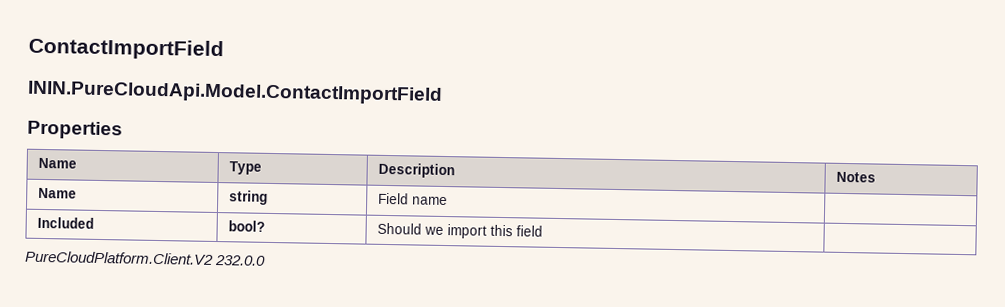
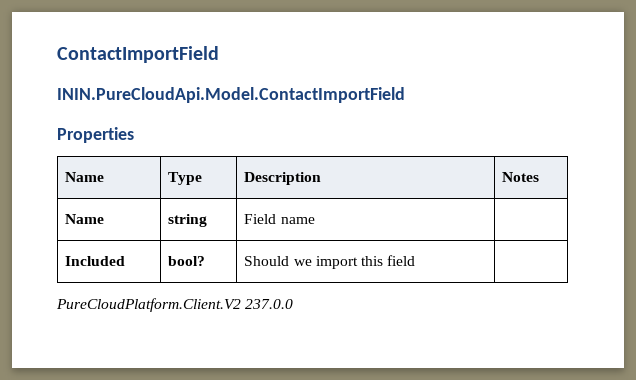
[215,255,267,266] 232.0.0 -> [245,299,294,309] 237.0.0

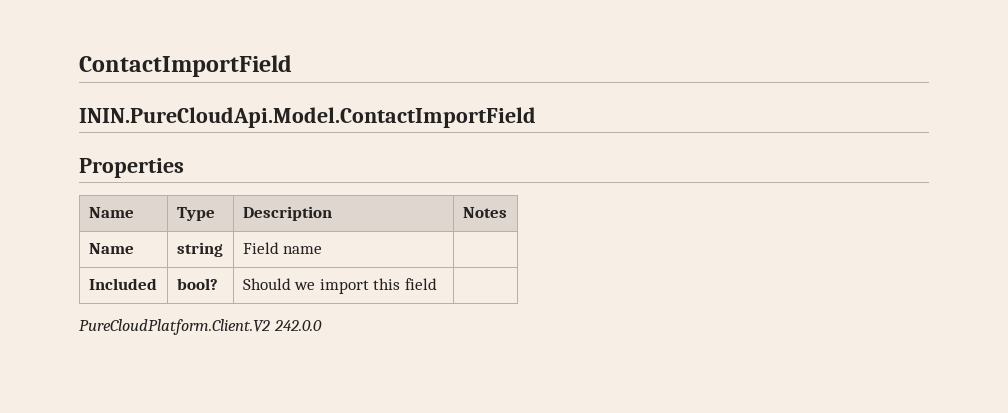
[245,299,294,309] 237.0.0 -> [273,320,322,331] 242.0.0

